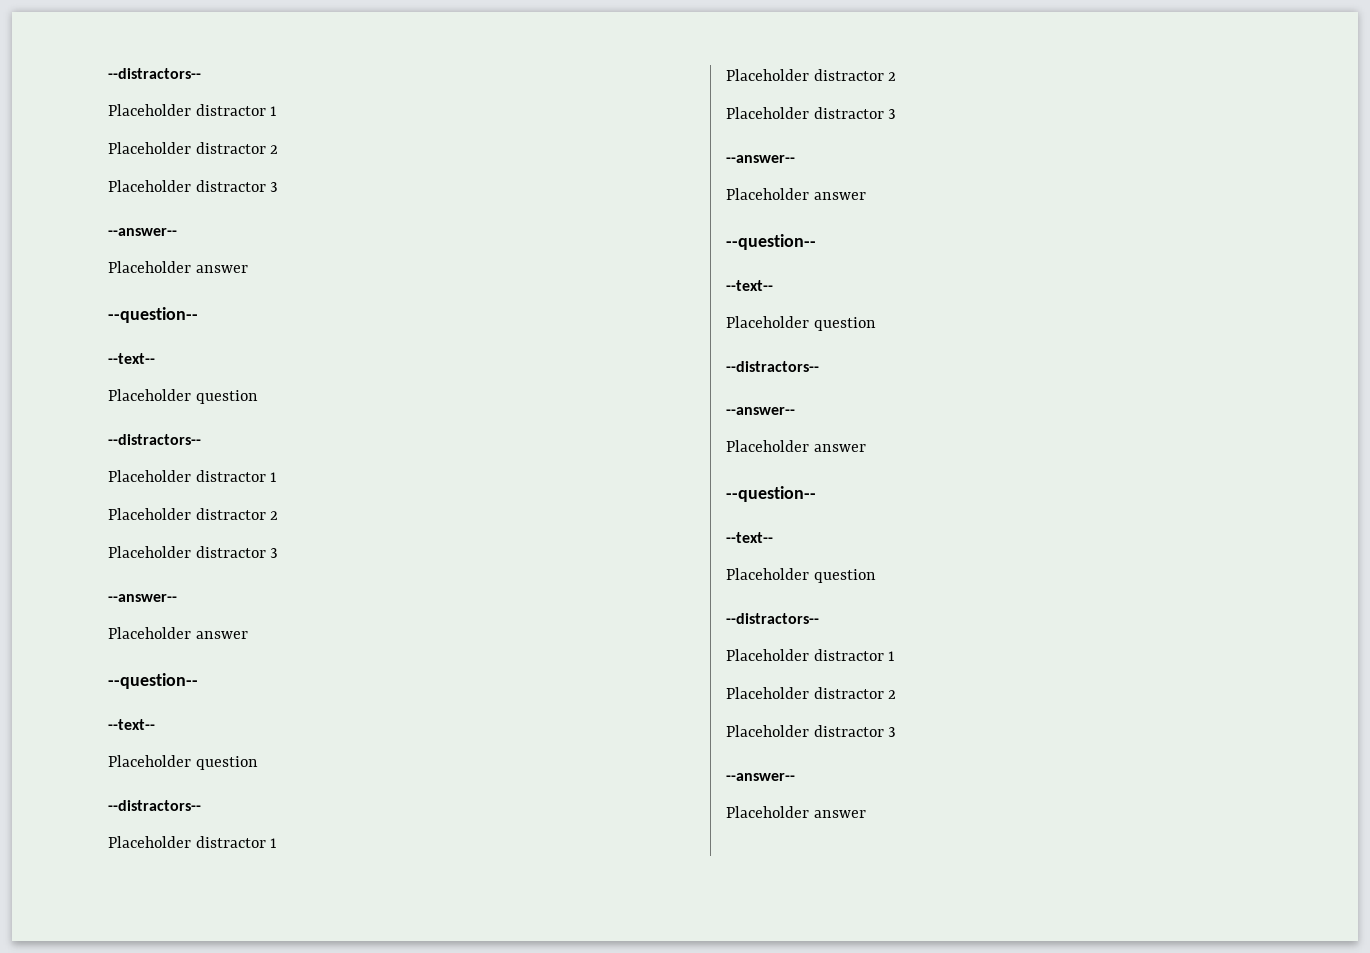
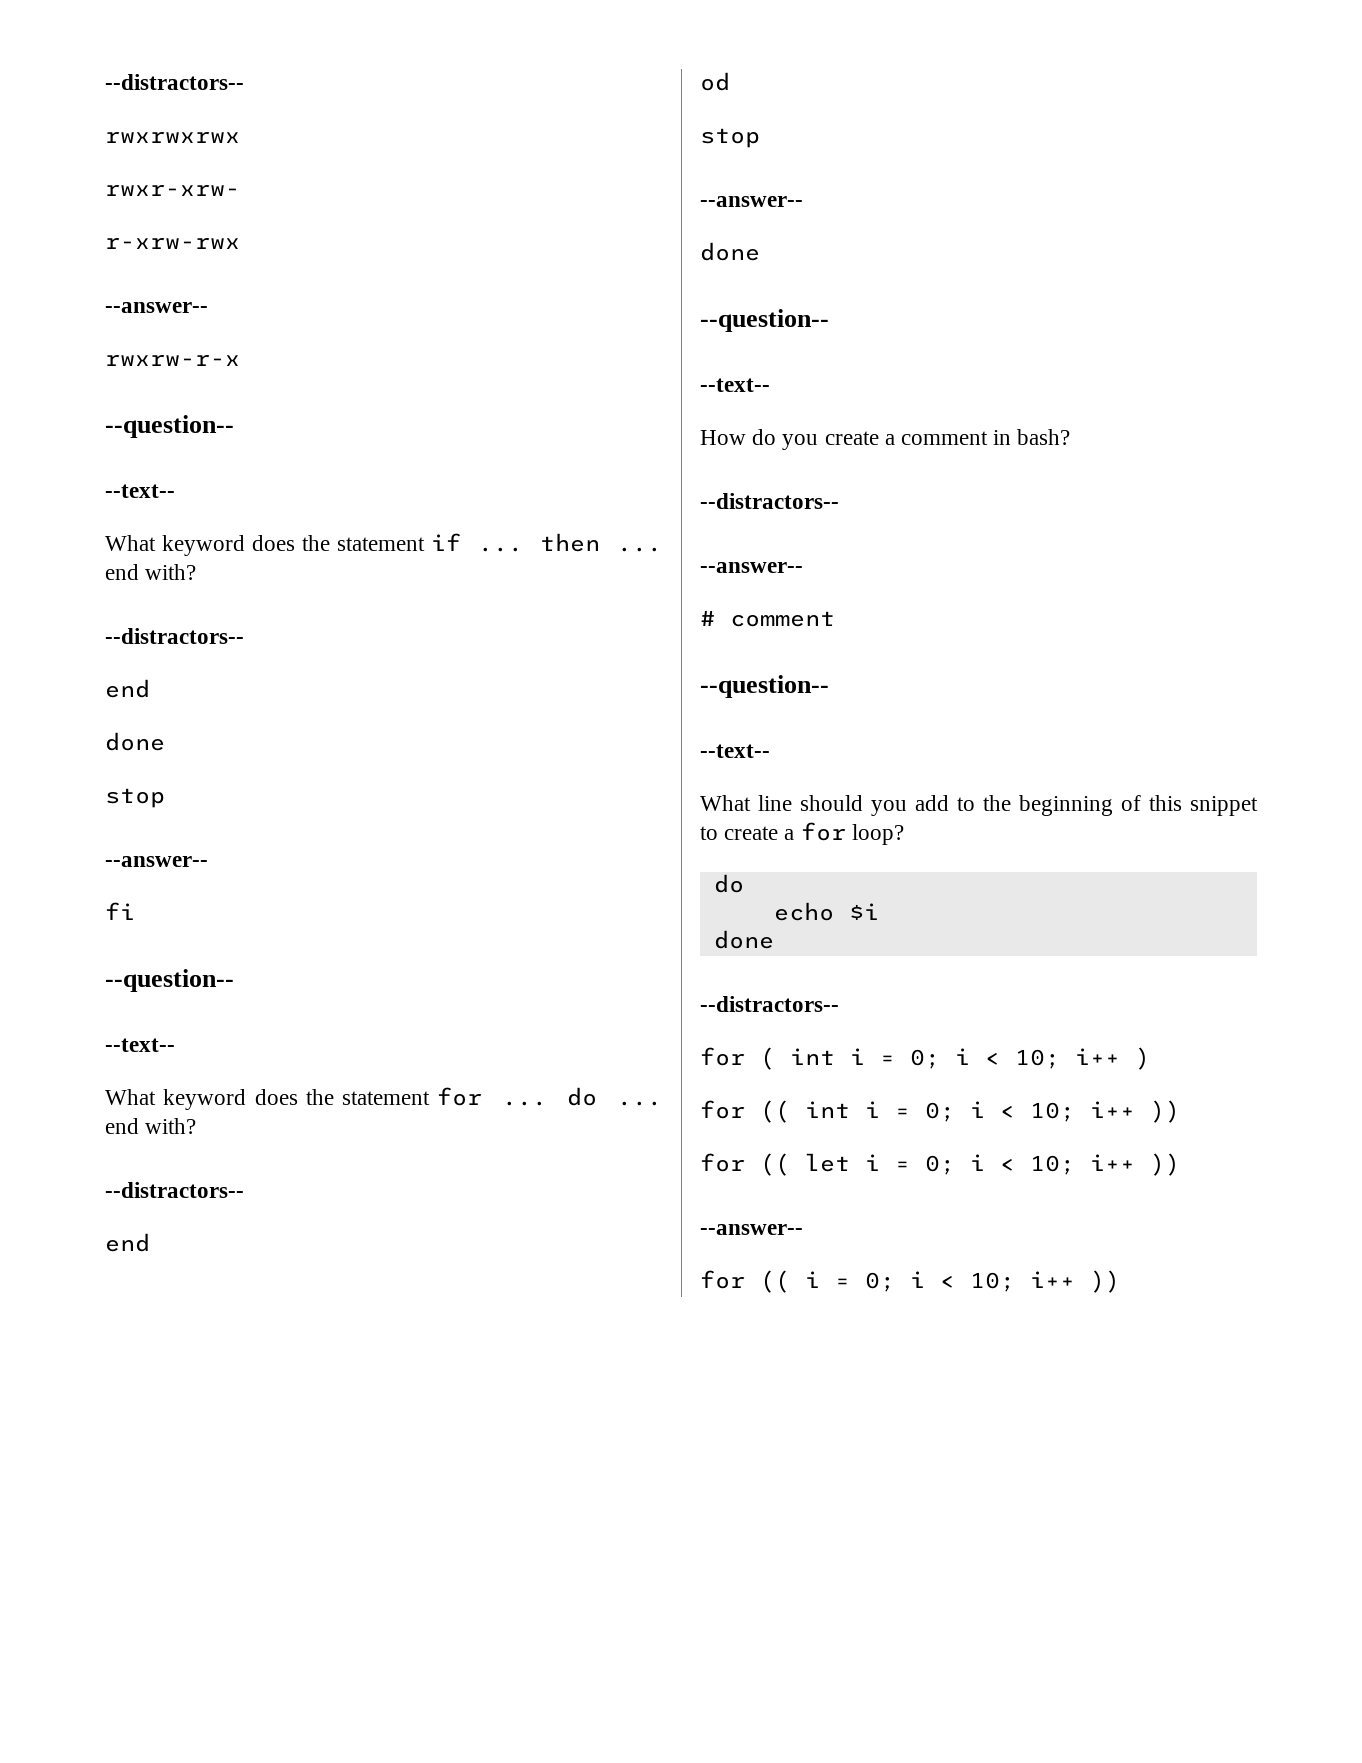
[108,68,201,79] [108,104,278,116] [108,142,279,154] [108,180,279,192] [108,228,177,236] [108,261,248,273] [108,307,198,323] [108,353,155,364] [108,389,258,404] [108,434,201,445] [108,470,278,482] [108,508,279,520] [108,546,279,558] [108,594,177,602] [108,627,248,639] [108,673,198,689] [108,719,155,730] [108,755,258,770] [108,800,201,811] [108,836,278,848] [726,69,897,81] [726,107,897,119] [726,155,795,163] [726,188,866,200] [726,234,816,250] [726,280,773,291] [726,316,876,331] --distractors-- // Placeholder distractor 1 // Placeholder distractor 2 // Placeholder distractor 3 // --answer-- // Placeholder answer // --question-- // --text-- // Placeholder question // --distractors-- // Placeholder distractor 1 // Placeholder distractor 2 // Placeholder distractor 3 // --answer-- // Placeholder answer // --question-- // --text-- // Placeholder question // --distractors-- // Placeholder distractor 1 // Placeholder distractor 2 // Placeholder distractor 3 // --answer-- // Placeholder answer // --question-- // --text-- // Placeholder question -> [105,74,244,90] [105,131,240,143] [105,184,240,196] [105,237,240,249] [105,302,208,313] [105,354,240,366] [105,415,234,438] [105,484,175,498] [105,533,662,556] [105,564,197,580] [105,628,244,644] [105,679,150,698] [105,732,165,751] [105,788,165,808] [105,856,208,867] [105,902,135,920] [105,969,234,992] [105,1038,175,1052] [105,1087,662,1110] [105,1118,197,1134] [105,1182,244,1198] [105,1233,150,1252] [700,72,730,91] [700,128,760,148] [700,196,803,207] [700,242,760,261] [700,309,829,332] [700,378,770,392] [700,429,1071,450] --distractors-- // rwxrwxrwx // rwxr-xrw- // r-xrw-rwx // --answer-- // rwxrw-r-x // --question-- // --text-- // What keyword does the statement if ... then ... end with? // --distractors-- // end // done // stop // --answer-- // fi // --question-- // --text-- // What keyword does the statement for ... do ... end with? // --distractors-- // end // od // stop // --answer-- // done // --question-- // --text-- // How do you create a comment in bash?
[726,440,866,452] [726,486,816,502] [726,532,773,543] [726,568,876,583] [726,613,819,624] [726,649,896,661] [726,687,897,699] [726,725,897,737] [726,773,795,781] [726,806,866,818] Placeholder answer // --question-- // --text-- // Placeholder question // --distractors-- // Placeholder distractor 1 // Placeholder distractor 2 // Placeholder distractor 3 // --answer-- // Placeholder answer -> [700,610,835,627] [700,675,829,698] [700,744,770,758] [700,795,1258,816] [700,822,904,845] [713,874,744,893] [773,902,879,921] [713,930,774,949] [700,996,839,1012] [700,1047,1150,1070] [700,1100,1180,1123] [700,1153,1180,1176] [700,1224,803,1235] [700,1270,1120,1293] # comment // --question-- // --text-- // What line should you add to the beginning of this snippet to create a for loop? // do // echo $i // done // --distractors-- // for ( int i = 0; i < 10; i++ ) // for (( int i = 0; i < 10; i++ )) // for (( let i = 0; i < 10; i++ )) // --answer-- // for (( i = 0; i < 10; i++ ))

